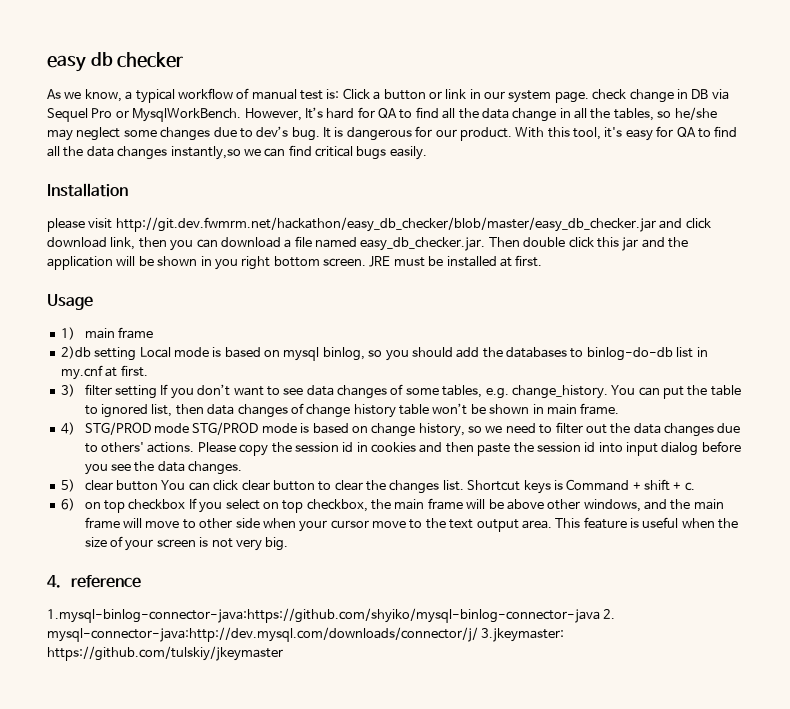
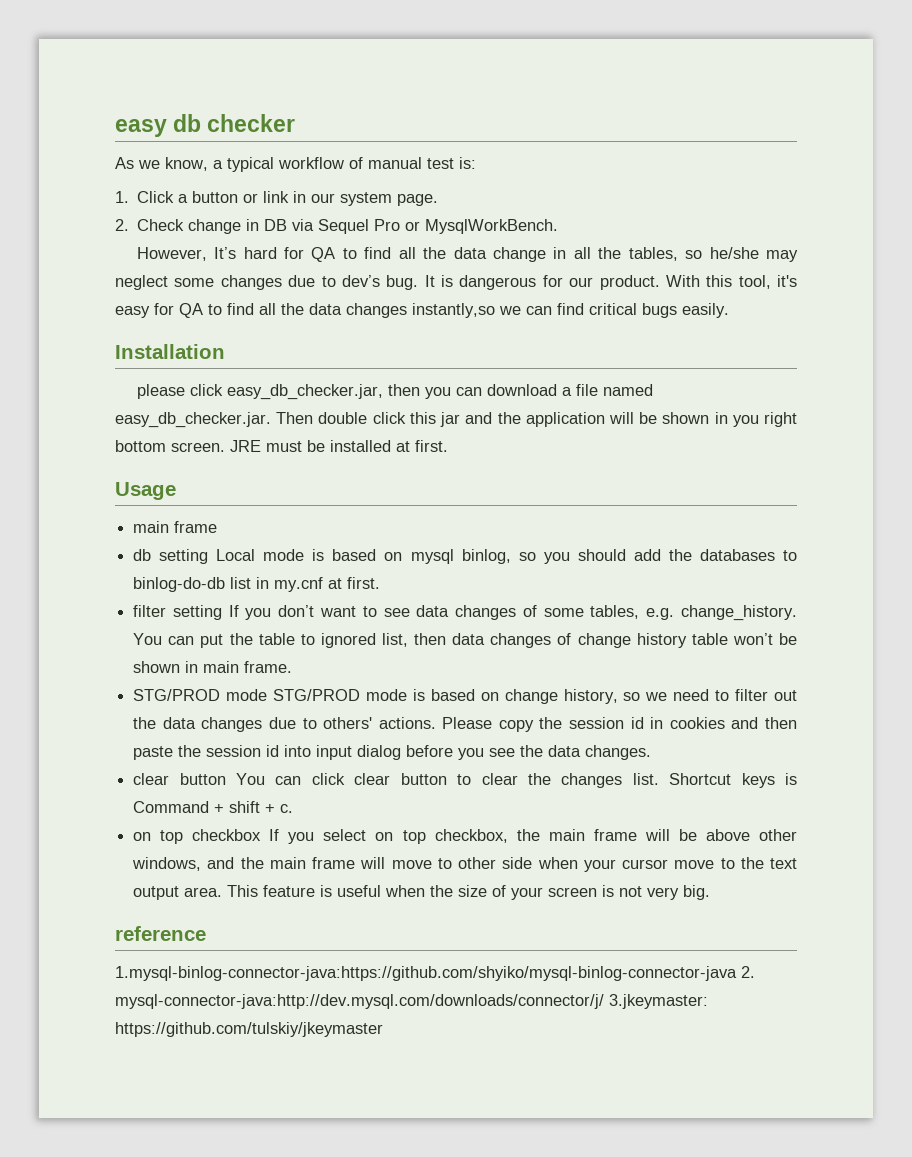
(340, 94) none -> [115,191,129,203] // 1.
[592,89,627,100] check -> [115,219,185,231] // 2. Check
(242, 115) none -> (559, 226) //
[88,217,711,232] [47,237,136,250] visit http://git.dev.fwmrm.net/hackathon/easy_db_checker/blob/master/easy_db_checker.jar and click download link, -> [189,384,383,400] click easy_db_checker.jar,
[60,327,75,340] 1) -> (176, 491) none
[60,346,91,359] 2)db -> [133,549,152,561] db
[60,384,75,397] 3) -> (381, 583) none
[60,422,75,435] 4) -> (293, 667) none
[60,479,75,492] 5) -> (652, 752) none
[60,498,75,511] 6) -> (294, 808) none
[47,575,61,588] 4. -> (711, 892) none

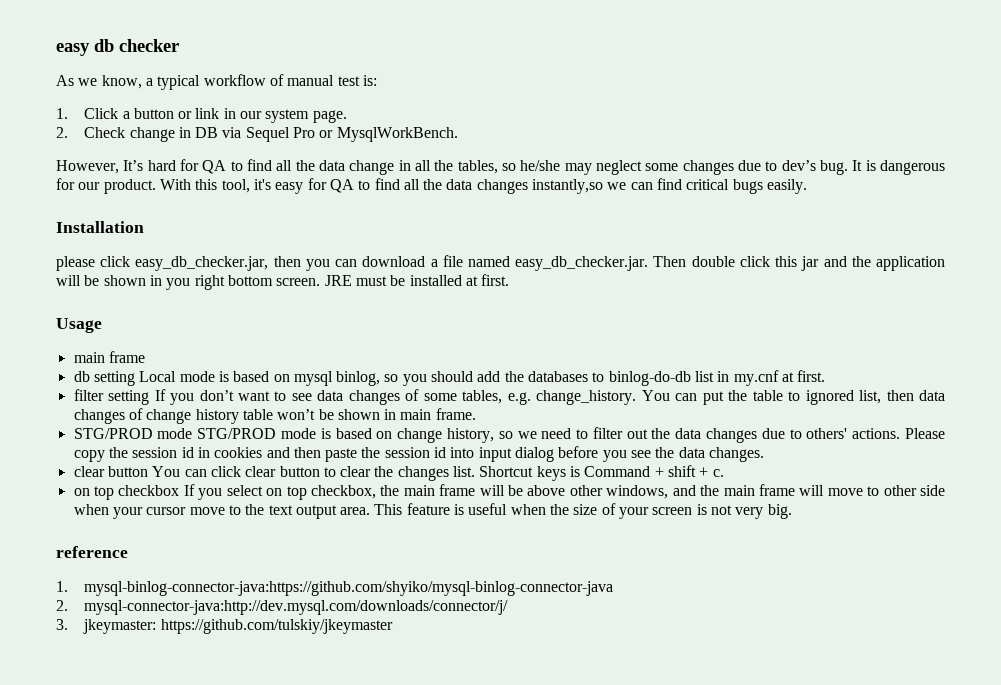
[115,966,737,981] 1.mysql-binlog-connector-java:https://github.com/shyiko/mysql-binlog-connector-java -> [56,581,614,596] 1. mysql-binlog-connector-java:https://github.com/shyiko/mysql-binlog-connector-java //
[609,994,708,1009] 3.jkeymaster: -> [56,619,157,634] // 3. jkeymaster:

